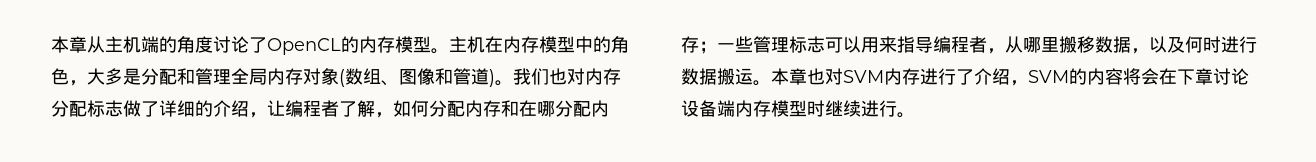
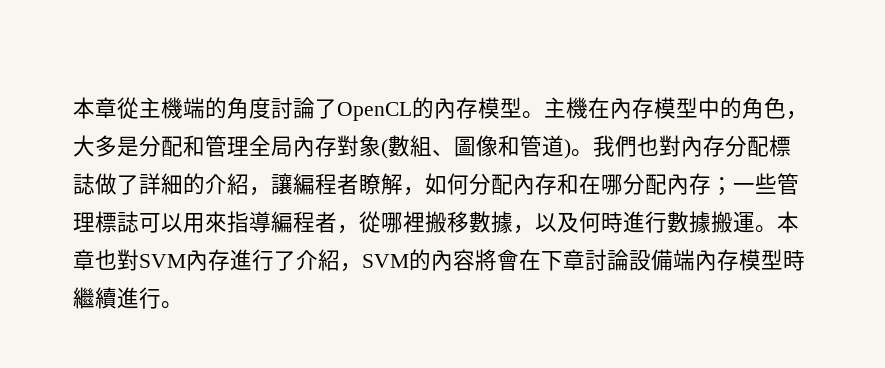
[51,36,141,53] 本章从主机 -> [73,97,183,119] 本章從主機
[213,36,249,53] 讨论 -> [271,97,315,119] 討論
[359,36,377,53] 内 -> [434,98,456,119] 內
[467,36,521,53] 机在内 -> [566,97,632,119] 機在內
[267,68,621,87] [51,100,357,118] 内存对象(数组、图像和管道)。我们也对内存分配标志做了详细的介绍，让编程者了 -> [293,135,791,159] [73,173,381,196] 內存對象(數組、圖像和管道)。我們也對內存分配標誌做了詳細的介紹，讓編程者瞭
[465,100,483,117] 内 -> [513,174,535,195] 內
[591,100,609,117] 内 -> [667,174,689,195] 內
[789,36,1257,54] [681,68,1249,86] [681,100,879,117] 标志可以用来指导编程者，从哪里搬移数据，以及何时进行数据搬运。本章也对SVM内存进行了介绍，SVM的内容将会在下章讨论设备端内存模型时继续进 -> [95,211,799,234] [73,249,805,272] [73,287,139,309] 標誌可以用來指導編程者，從哪裡搬移數據，以及何時進行數據搬運。本章也對SVM內存進行了介紹，SVM的內容將會在下章討論設備端內存模型時繼續進

